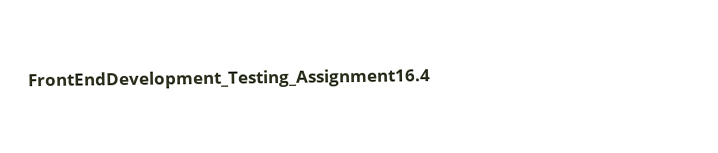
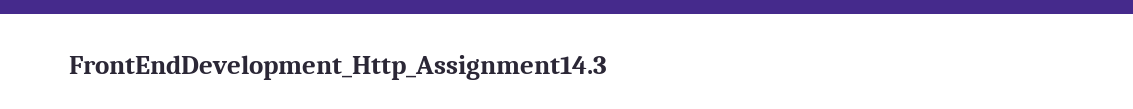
[27,68,431,91] FrontEndDevelopment_Testing_Assignment16.4 -> [69,55,607,80] FrontEndDevelopment_Http_Assignment14.3

